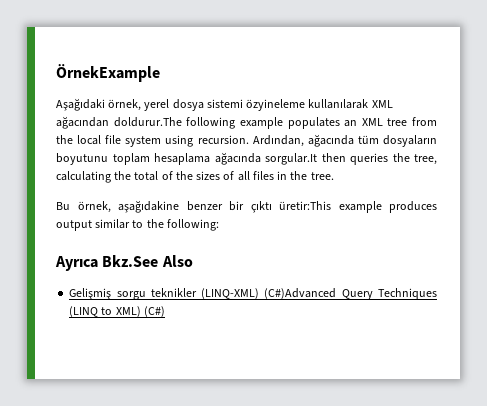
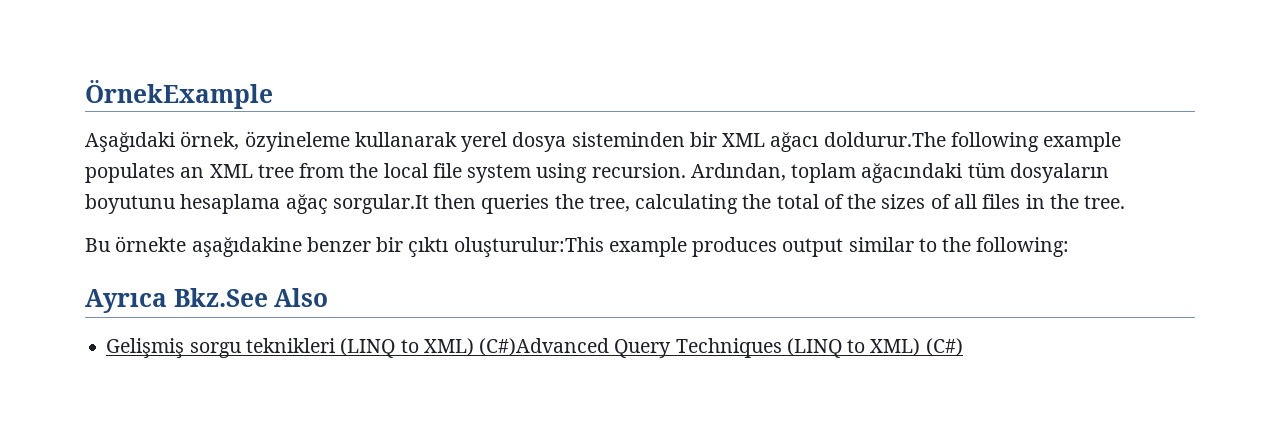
[144,99,393,111] [56,116,109,129] yerel dosya sistemi özyineleme kullanılarak XML ağacından -> [244,131,819,152] özyineleme kullanarak yerel dosya sisteminden bir XML ağacı
[307,134,354,147] ağacında -> [791,163,963,183] toplam ağacındaki
[112,152,261,165] toplam hesaplama ağacında -> [180,194,328,215] hesaplama ağaç
[77,201,111,213] örnek, -> [115,236,187,252] örnekte
[279,201,331,210] üretir:This -> [453,237,604,258] oluşturulur:This
[150,288,260,299] teknikler (LINQ-XML) -> [245,338,474,358] teknikleri (LINQ to XML)

